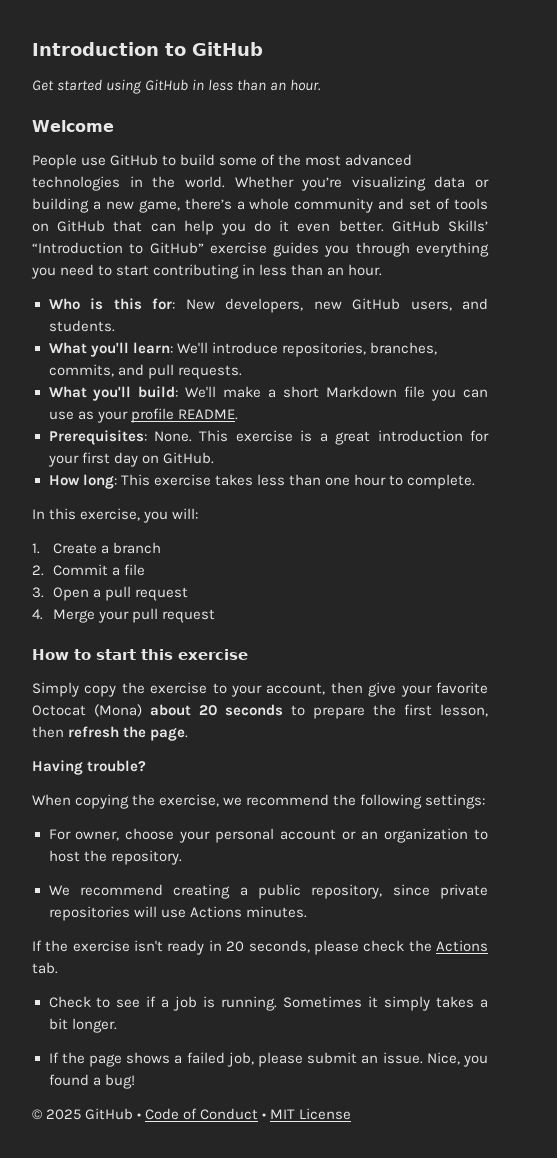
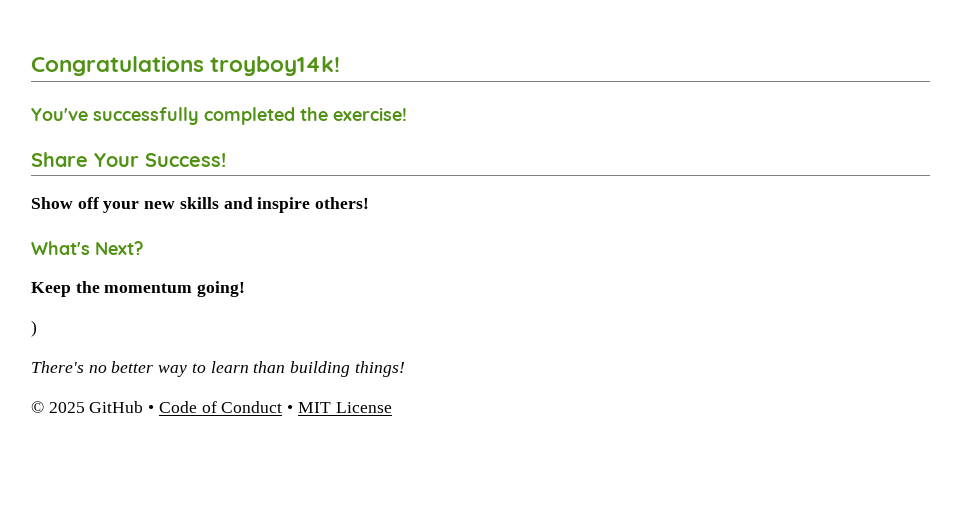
[32,42,263,56] [32,79,322,94] [32,120,114,132] [32,154,413,169] [32,176,489,191] [32,198,489,213] [32,220,489,235] [32,242,489,257] [31,264,383,279] [48,298,488,313] [48,320,115,332] [48,342,437,357] [48,364,242,379] [48,386,488,401] [48,408,238,423] [48,430,489,445] [47,452,214,467] [48,474,476,489] [32,508,199,523] [32,542,162,554] [32,564,146,576] [32,586,189,601] [32,608,216,623] [32,649,248,660] [32,682,488,697] [32,704,488,719] [32,726,189,741] [32,760,147,775] [32,794,486,809] [48,828,489,843] [48,850,182,865] [48,884,489,899] [48,906,307,921] [32,940,489,955] [32,962,58,974] [48,996,488,1011] [48,1018,117,1033] [48,1052,488,1067] [48,1074,135,1089] Introduction to GitHub // Get started using GitHub in less than an hour. // Welcome // People use GitHub to build some of the most advanced technologies in the world. Whether you’re visualizing data or building a new game, there’s a whole community and set of tools on GitHub that can help you do it even better. GitHub Skills’ “Introduction to GitHub” exercise guides you through everything you need to start contributing in less than an hour. // Who is this for: New developers, new GitHub users, and students. // What you'll learn: We'll introduce repositories, branches, commits, and pull requests. // What you'll build: We'll make a short Markdown file you can use as your profile README. // Prerequisites: None. This exercise is a great introduction for your first day on GitHub. // How long: This exercise takes less than one hour to complete. // In this exercise, you will: // 1. Create a branch // 2. Commit a file // 3. Open a pull request // 4. Merge your pull request // How to start this exercise // Simply copy the exercise to your account, then give your favorite Octocat (Mona) about 20 seconds to prepare the first lesson, then refresh the page. // Having trouble? // When copying the exercise, we recommend the following settings: // For owner, choose your personal account or an organization to host the repository. // We recommend creating a public repository, since private repositories will use Actions minutes. // If the exercise isn't ready in 20 seconds, please check the Actions tab. // Check to see if a job is running. Sometimes it simply takes a bit longer. // If the page shows a failed job, please submit an issue. Nice, you found a bug! -> [31,56,341,76] [31,107,407,125] [31,152,226,167] [31,197,370,213] [31,241,143,255] [31,281,246,297] [31,320,37,337] [31,361,405,377] Congratulations troyboy14k! // You've successfully completed the exercise! // Share Your Success! // Show off your new skills and inspire others! // What's Next? // Keep the momentum going! // ) // There's no better way to learn than building things!

